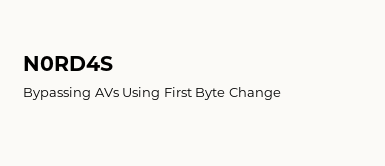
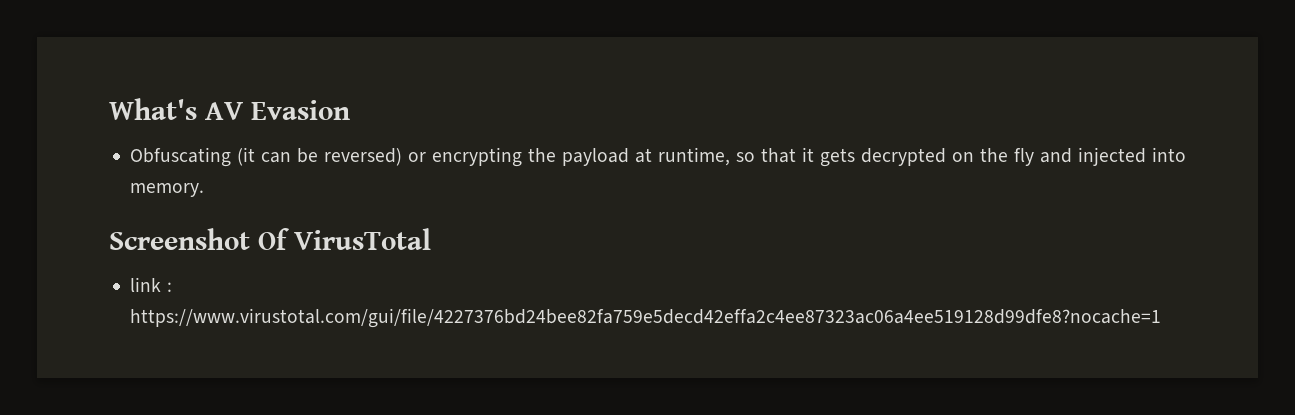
[23,56,113,71] [23,87,281,100] N0RD4S // Bypassing AVs Using First Byte Change -> [109,98,350,120] [130,147,1186,167] [130,183,205,197] [109,228,431,250] [130,277,172,292] [130,308,1162,328] What's AV Evasion // Obfuscating (it can be reversed) or encrypting the payload at runtime, so that it gets decrypted on the fly and injected into memory. // Screenshot Of VirusTotal // link : https://www.virustotal.com/gui/file/4227376bd24bee82fa759e5decd42effa2c4ee87323ac06a4ee519128d99dfe8?nocache=1

